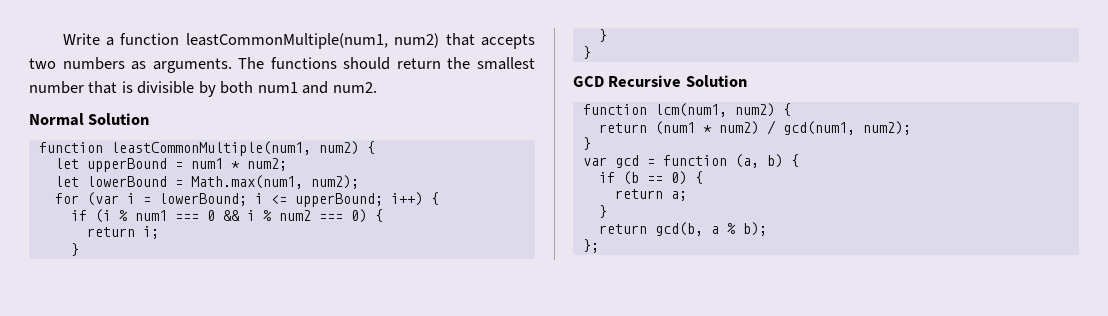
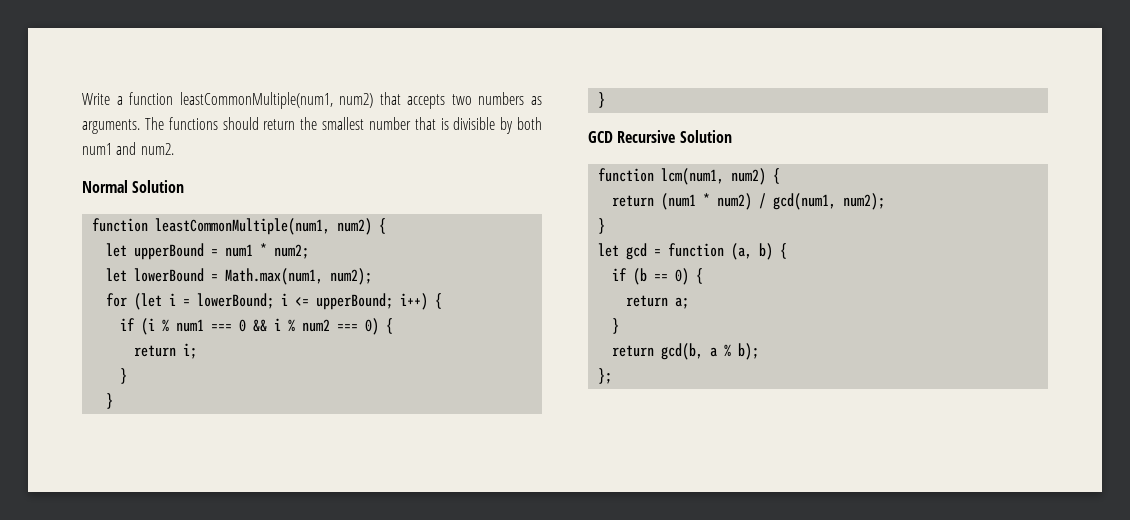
[86,192,119,206] (var -> [133,293,162,310] (let
[582,157,607,166] var -> [597,243,619,257] let

